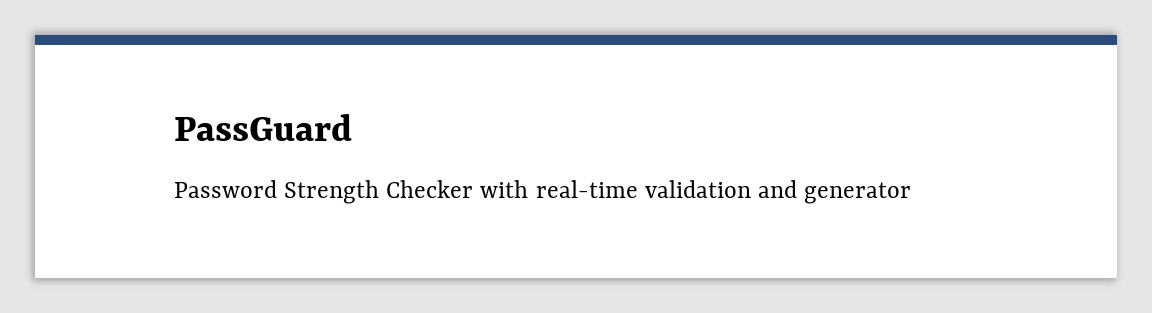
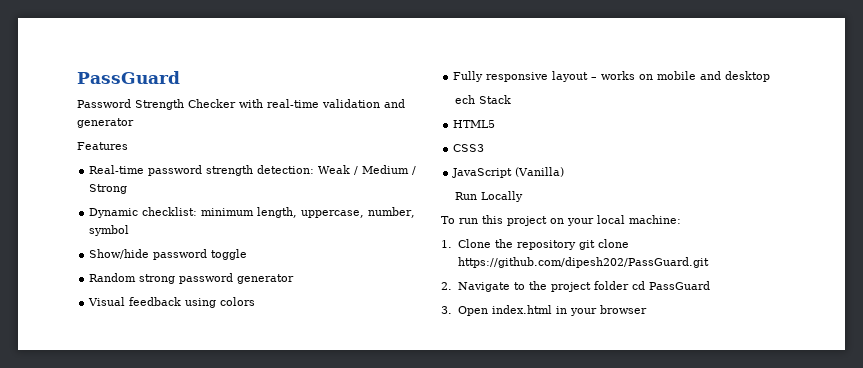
(912, 193) none -> [77,142,128,150] [89,165,417,176] [89,184,128,194] [89,207,416,218] [89,225,130,236] [89,249,248,260] [89,273,295,284] [88,297,256,308] [453,71,771,82] [455,95,512,104] [453,120,496,128] [453,144,485,152] [452,167,565,178] [455,191,524,202] [441,215,681,226] [441,239,629,250] [457,257,709,268] [441,281,710,292] [441,305,647,316] // Features // Real-time password strength detection: Weak / Medium / Strong // Dynamic checklist: minimum length, uppercase, number, symbol // Show/hide password toggle // Random strong password generator // Visual feedback using colors // Fully responsive layout – works on mobile and desktop // ech Stack // HTML5 // CSS3 // JavaScript (Vanilla) // Run Locally // To run this project on your local machine: // 1. Clone the repository git clone https://github.com/dipesh202/PassGuard.git // 2. Navigate to the project folder cd PassGuard // 3. Open index.html in your browser

